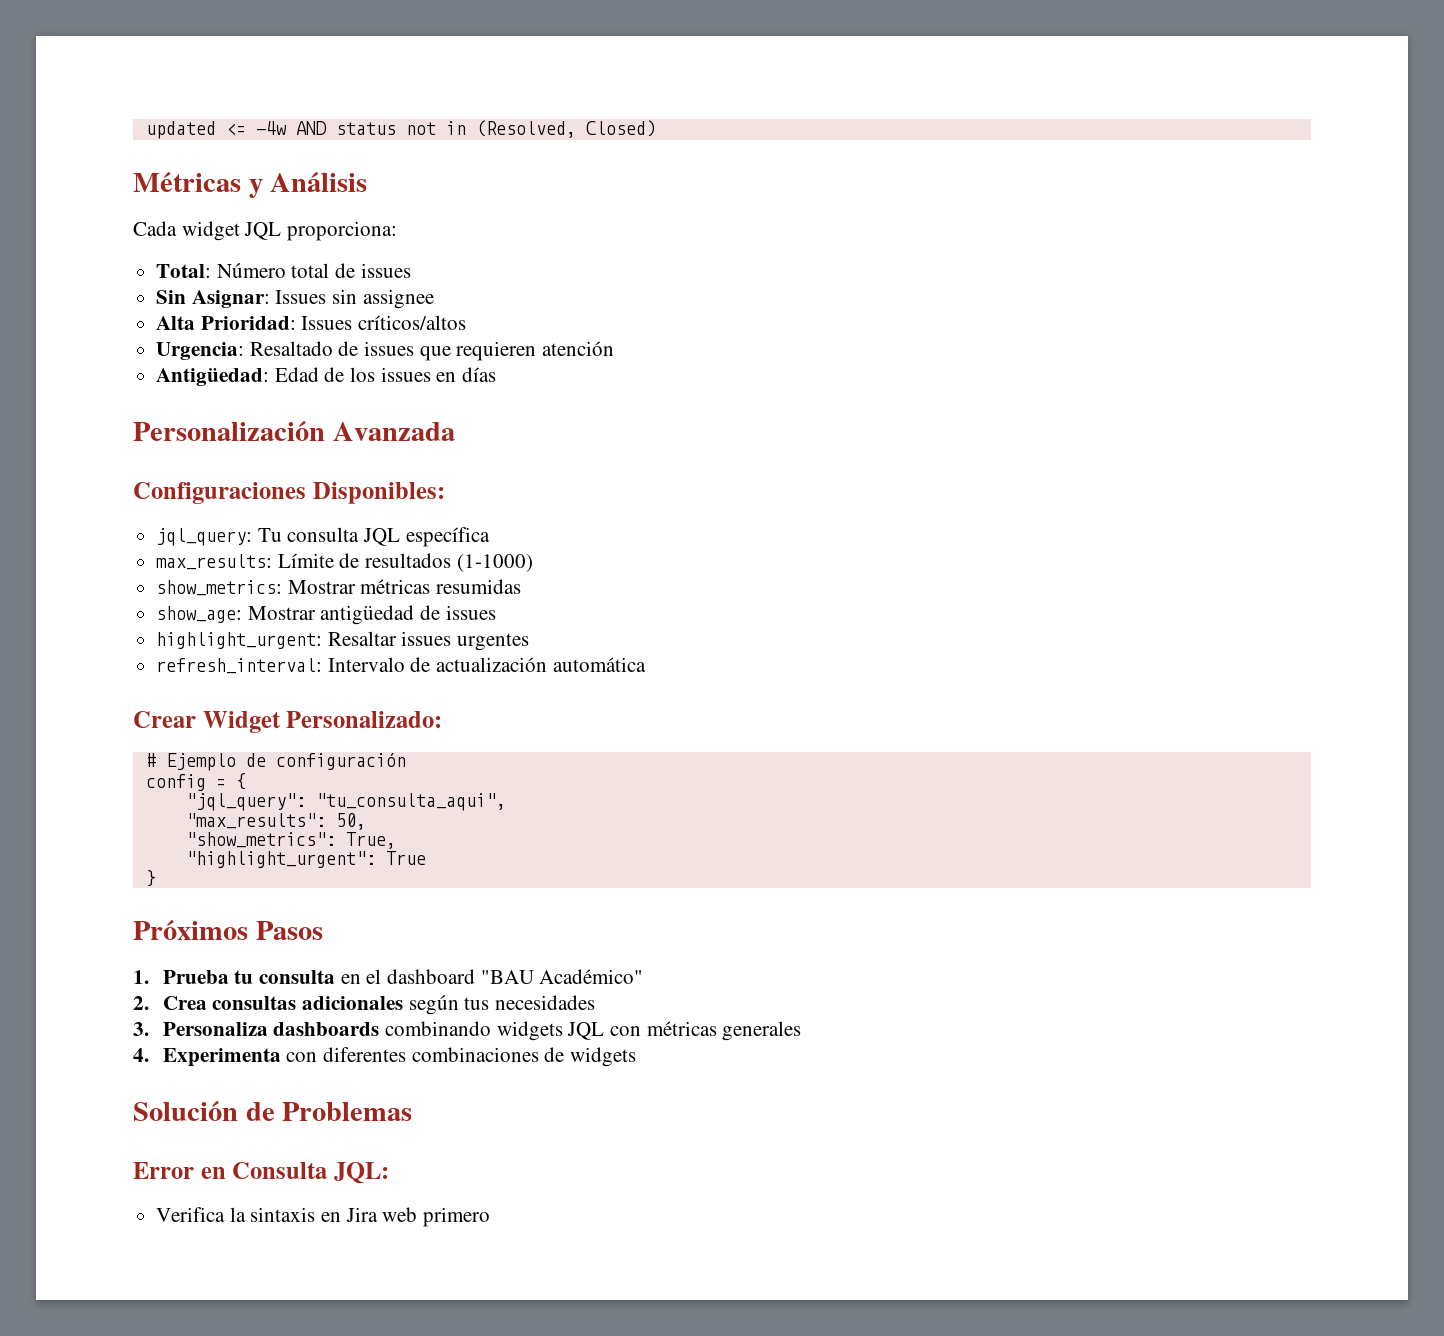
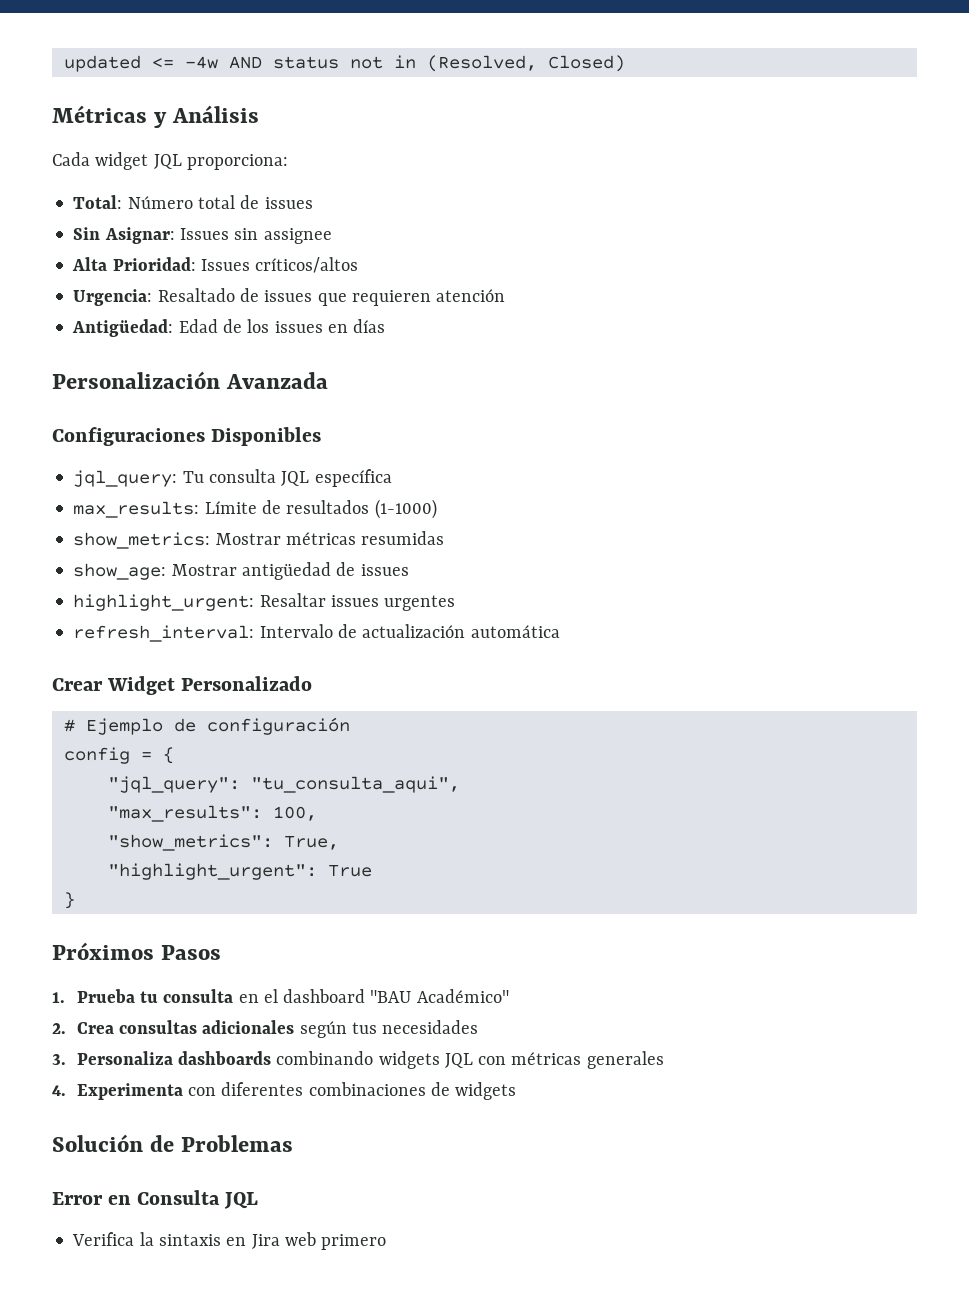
[312,482,445,504] Disponibles: -> [211,427,322,446] Disponibles
[286,711,443,728] Personalizado: -> [181,676,313,691] Personalizado
[335,813,366,830] 50, -> [272,806,317,821] 100,
[333,1162,389,1184] JQL: -> [224,1192,259,1209] JQL

